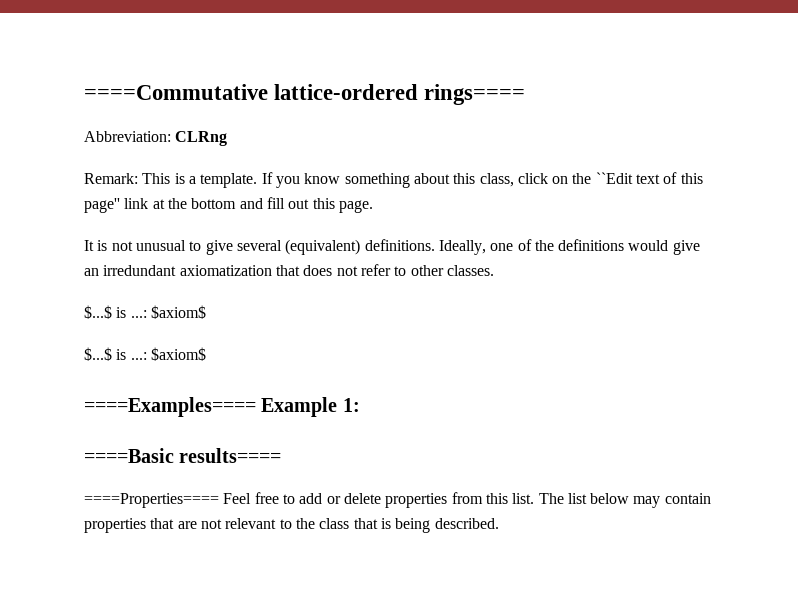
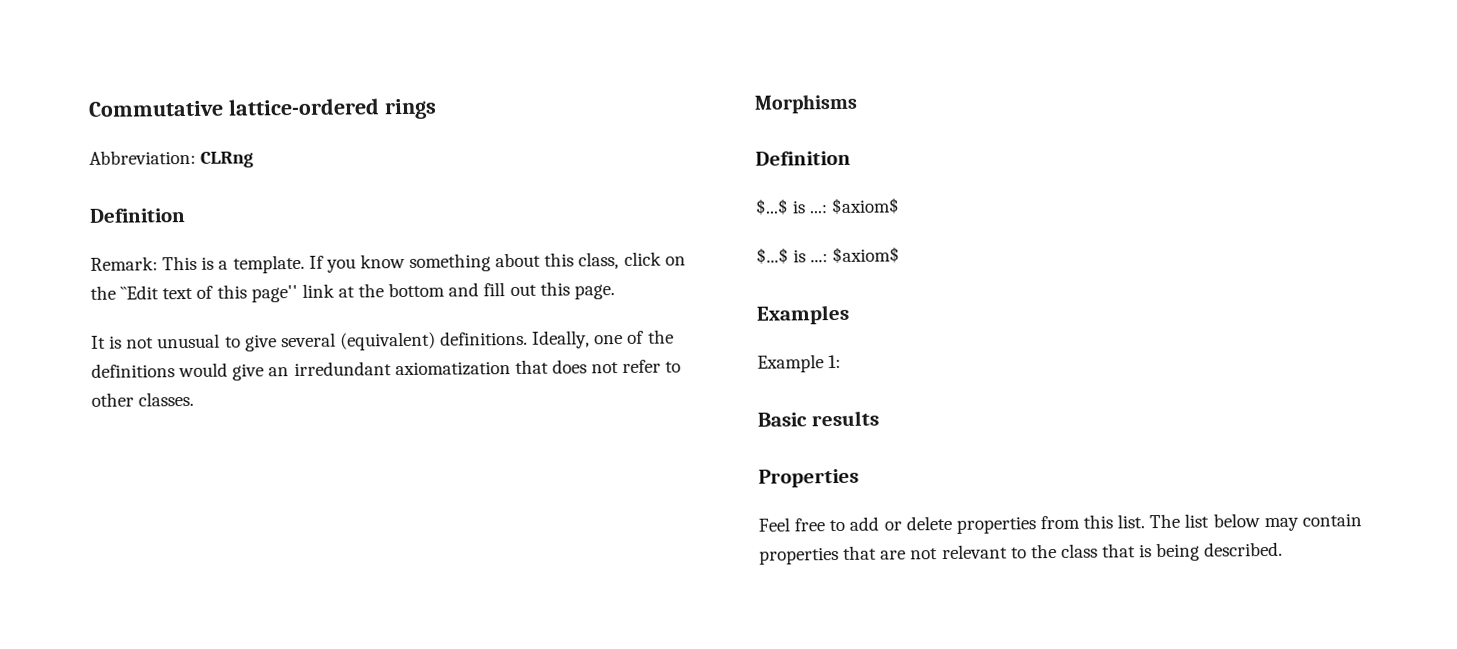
[84,84,526,105] ====Commutative lattice-ordered rings==== -> [88,98,437,120] Commutative lattice-ordered rings
(228, 138) none -> [89,208,186,223] // Definition
(494, 270) none -> [754,93,858,114] [755,150,851,166] // Morphisms // Definition
[84,397,256,417] ====Examples==== -> [756,304,849,325] Examples //
[84,448,282,463] [84,493,219,508] ====Basic results==== // ====Properties==== -> [757,410,879,427] [758,468,859,488] Basic results // Properties //

